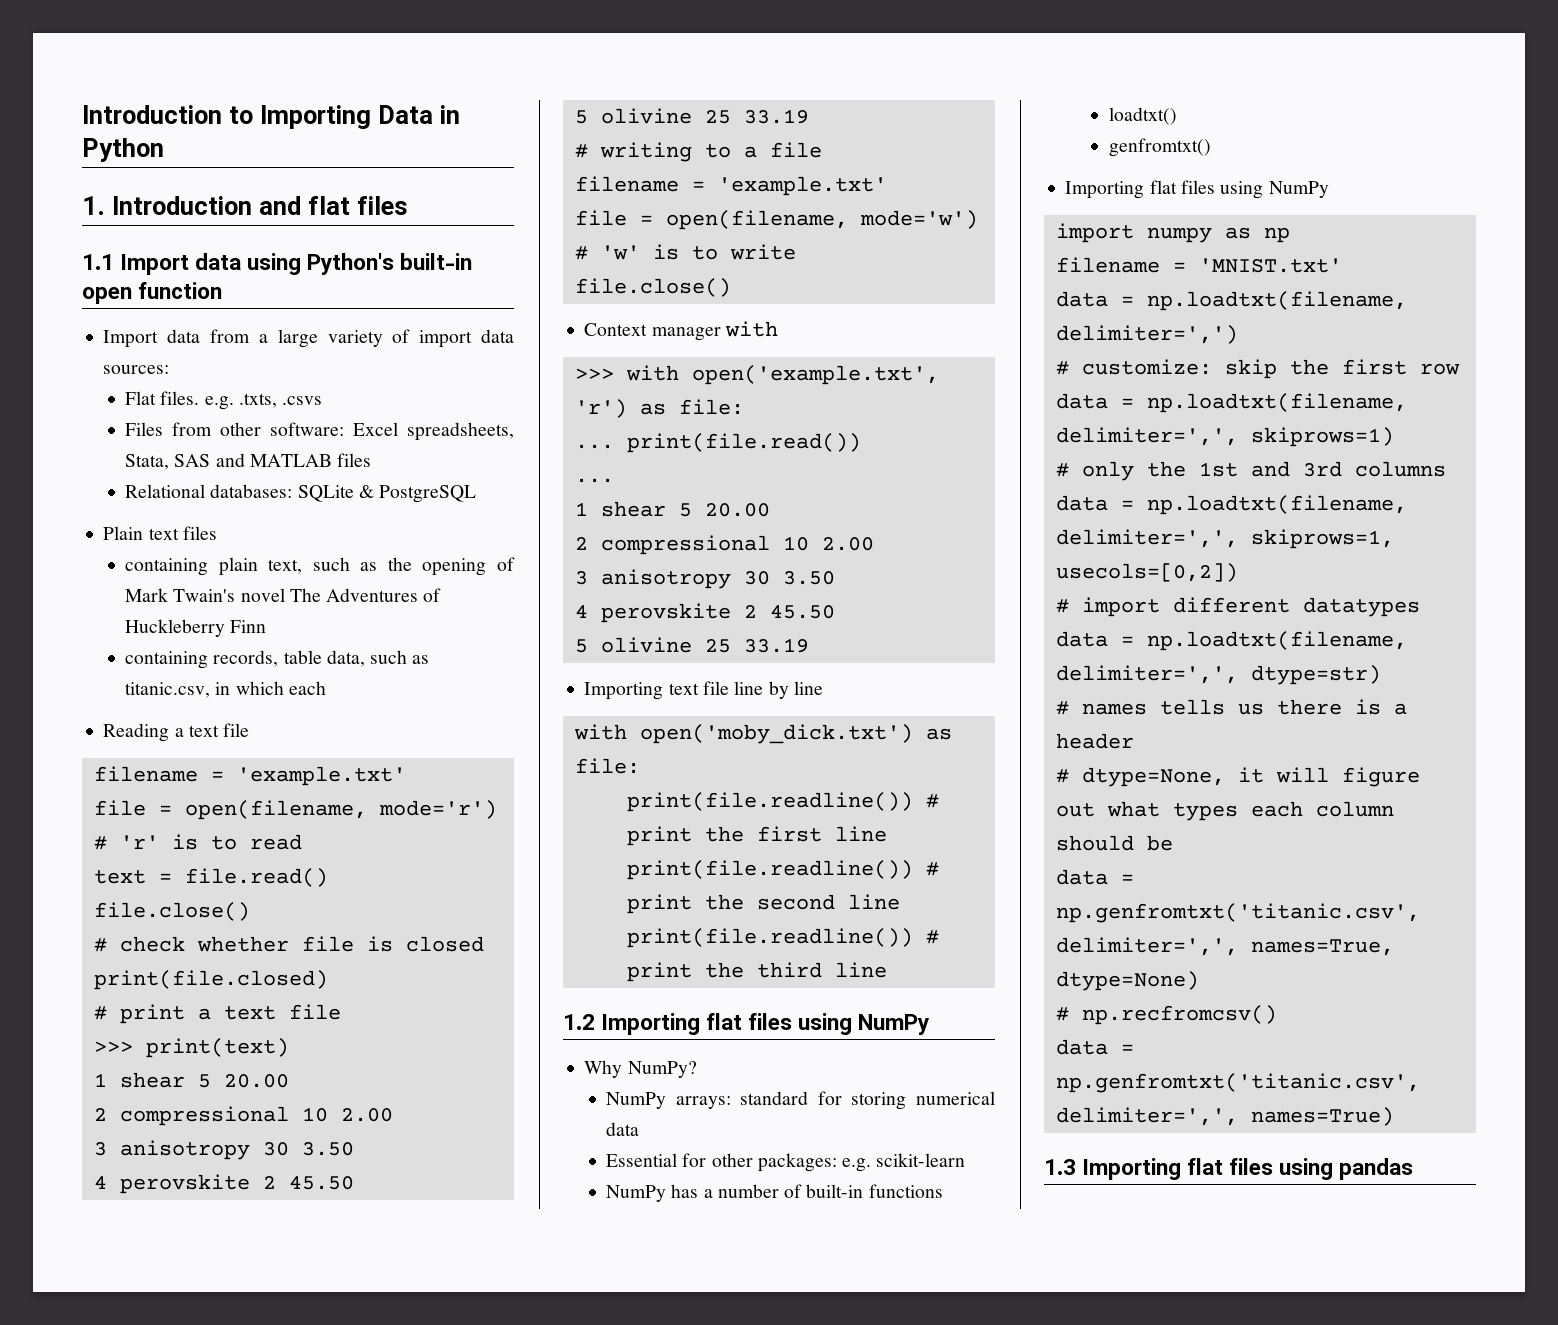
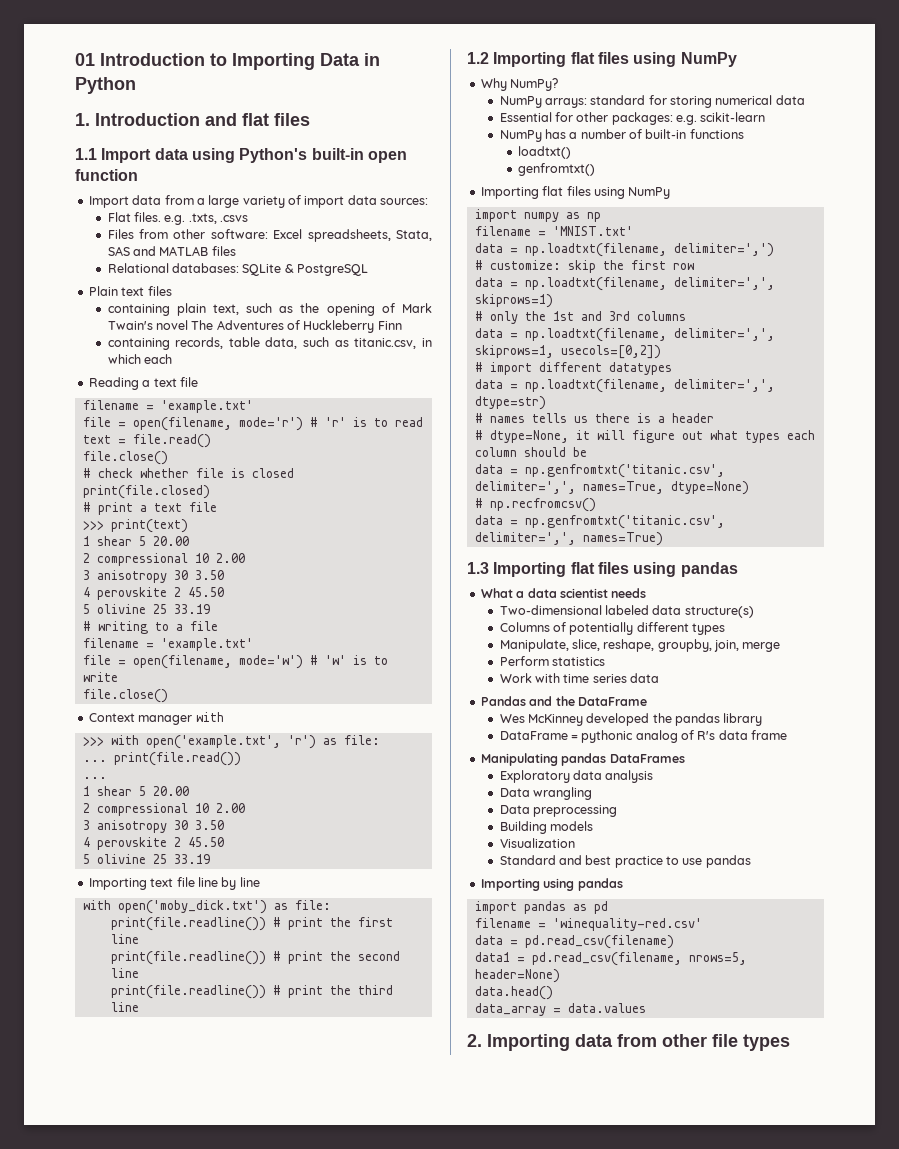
(82, 114) none -> [75,53,95,66] 01
(1414, 1169) none -> [480,588,647,598] [499,605,754,618] [499,622,726,635] [499,639,781,652] [499,656,605,666] [499,673,660,683] [480,696,647,706] [499,713,763,726] [499,730,788,743] [480,753,685,766] [499,770,654,783] [499,787,592,800] [499,805,617,817] [499,821,593,834] [499,838,575,848] [499,855,751,868] [480,878,623,891] [474,901,608,914] [474,918,702,931] [474,935,674,949] [474,952,747,966] [474,969,560,983] [474,986,553,1000] [474,1003,646,1016] [467,1034,790,1051] // What a data scientist needs // Two-dimensional labeled data structure(s) // Columns of potentially different types // Manipulate, slice, reshape, groupby, join, merge // Perform statistics // Work with time series data // Pandas and the DataFrame // Wes McKinney developed the pandas library // DataFrame = pythonic analog of R's data frame // Manipulating pandas DataFrames // Exploratory data analysis // Data wrangling // Data preprocessing // Building models // Visualization // Standard and best practice to use pandas // Importing using pandas // import pandas as pd // filename = 'winequality-red.csv' // data = pd.read_csv(filename) // data1 = pd.read_csv(filename, nrows=5, header=None) // data.head() // data_array = data.values // 2. Importing data from other file types

